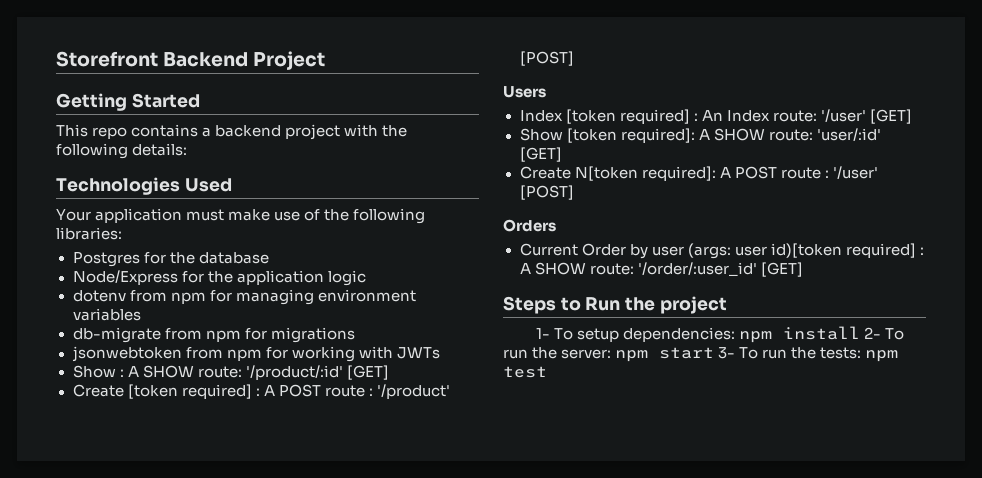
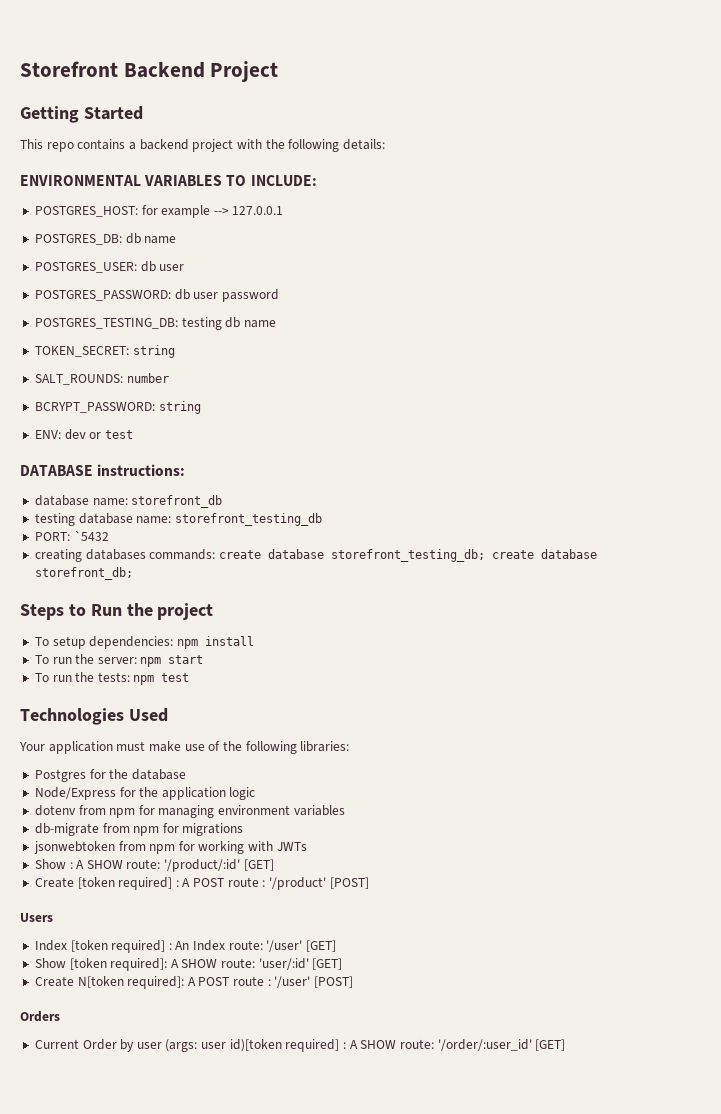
(188, 149) none -> [20,175,317,186] [34,205,284,218] [34,233,177,245] [34,261,185,273] [34,289,279,302] [34,317,276,330] [34,345,175,358] [34,373,169,385] [34,401,201,414] [34,429,133,439] [20,464,186,476] [34,495,223,508] [34,513,322,526] [34,531,109,541] [34,549,597,562] [34,567,133,580] [20,603,214,620] [34,636,254,649] [34,654,204,667] [34,672,190,685] // ENVIRONMENTAL VARIABLES TO INCLUDE: // POSTGRES_HOST: for example --> 127.0.0.1 // POSTGRES_DB: db name // POSTGRES_USER: db user // POSTGRES_PASSWORD: db user password // POSTGRES_TESTING_DB: testing db name // TOKEN_SECRET: string // SALT_ROUNDS: number // BCRYPT_PASSWORD: string // ENV: dev or test // DATABASE instructions: // database name: storefront_db // testing database name: storefront_testing_db // PORT: `5432 // creating databases commands: create database storefront_testing_db; create database storefront_db; // Steps to Run the project // To setup dependencies: npm install // To run the server: npm start // To run the tests: npm test
[503,296,727,314] [536,326,905,343] [503,347,899,362] [503,366,547,378] // Steps to Run the project // 1- To setup dependencies: npm install 2- To run the server: npm start 3- To run the tests: npm test -> (566, 1045) none

